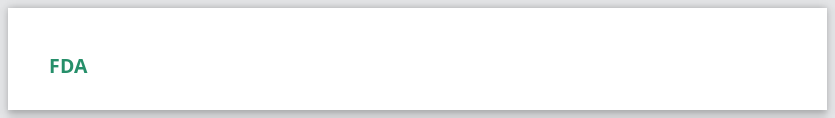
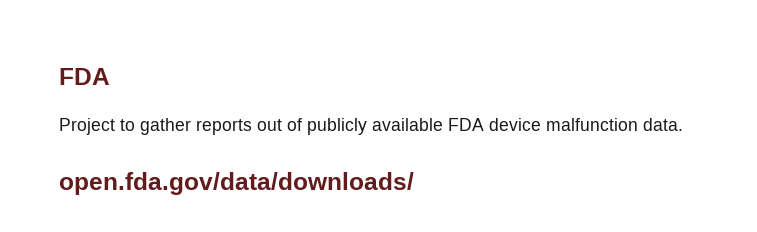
[49,59,88,73] FDA -> [59,68,110,85] [59,118,683,135] [59,172,414,195] FDA // Project to gather reports out of publicly available FDA device malfunction data. // open.fda.gov/data/downloads/

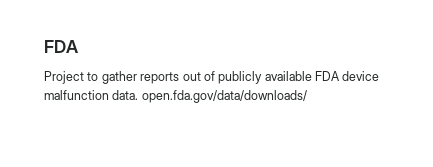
(683, 124) // -> (139, 95) none

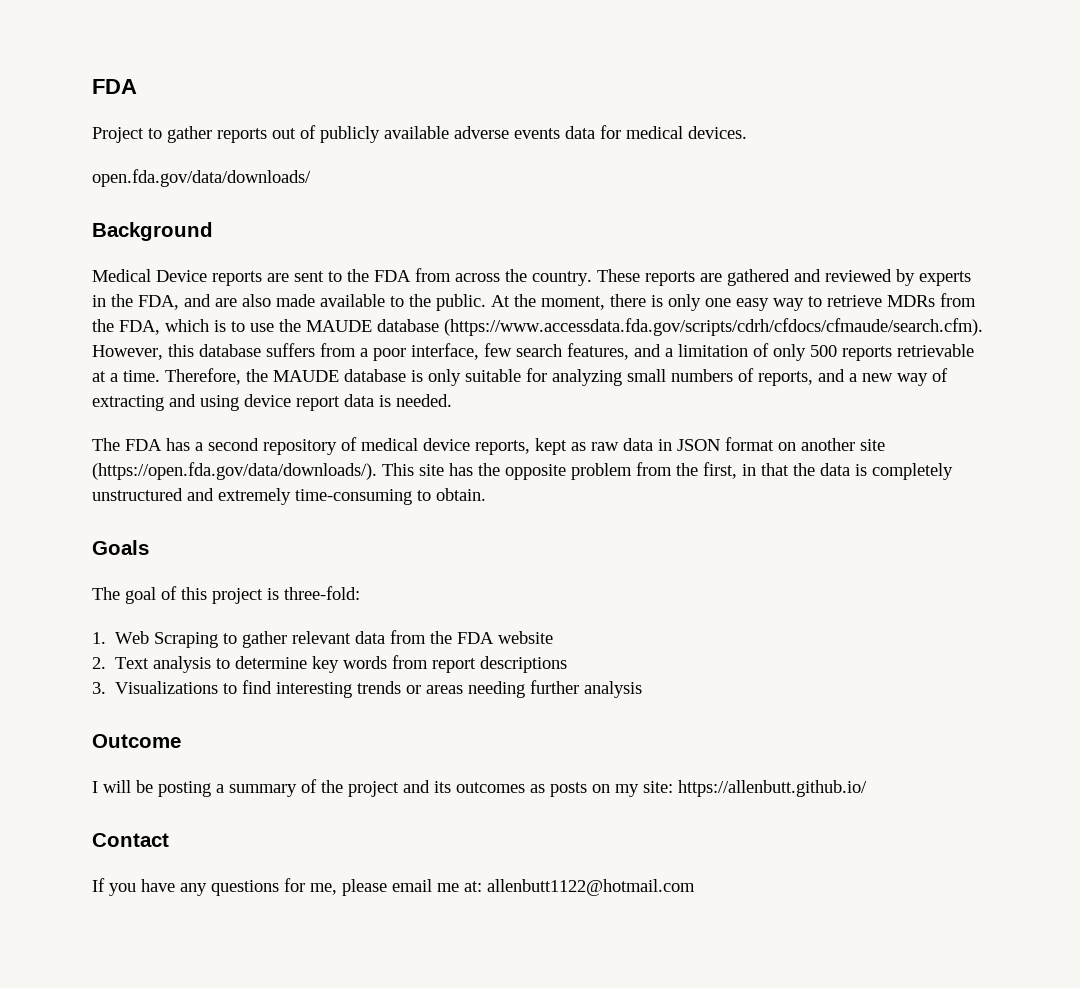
[315,71,380,81] [44,90,307,103] FDA device malfunction data. open.fda.gov/data/downloads/ -> [454,125,747,139] [92,169,311,187] [92,222,213,241] [92,268,971,286] [92,293,976,311] [92,318,983,336] [92,343,974,361] [92,368,948,386] [92,394,452,411] [92,437,885,455] [92,462,953,480] [92,488,486,505] [92,540,149,555] [92,586,360,604] [92,630,554,648] [92,655,568,673] [92,680,643,698] [92,734,181,748] [92,779,867,797] [92,833,169,847] [92,878,695,896] adverse events data for medical devices. // open.fda.gov/data/downloads/ // Background // Medical Device reports are sent to the FDA from across the country. These reports are gathered and reviewed by experts in the FDA, and are also made available to the public. At the moment, there is only one easy way to retrieve MDRs from the FDA, which is to use the MAUDE database (https://www.accessdata.fda.gov/scripts/cdrh/cfdocs/cfmaude/search.cfm). However, this database suffers from a poor interface, few search features, and a limitation of only 500 reports retrievable at a time. Therefore, the MAUDE database is only suitable for analyzing small numbers of reports, and a new way of extracting and using device report data is needed. // The FDA has a second repository of medical device reports, kept as raw data in JSON format on another site (https://open.fda.gov/data/downloads/). This site has the opposite problem from the first, in that the data is completely unstructured and extremely time-consuming to obtain. // Goals // The goal of this project is three-fold: // 1. Web Scraping to gather relevant data from the FDA website // 2. Text analysis to determine key words from report descriptions // 3. Visualizations to find interesting trends or areas needing further analysis // Outcome // I will be posting a summary of the project and its outcomes as posts on my site: https://allenbutt.github.io/ // Contact // If you have any questions for me, please email me at: allenbutt1122@hotmail.com

